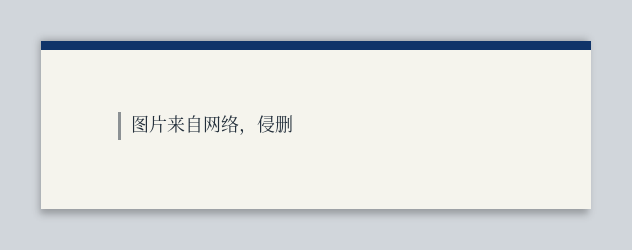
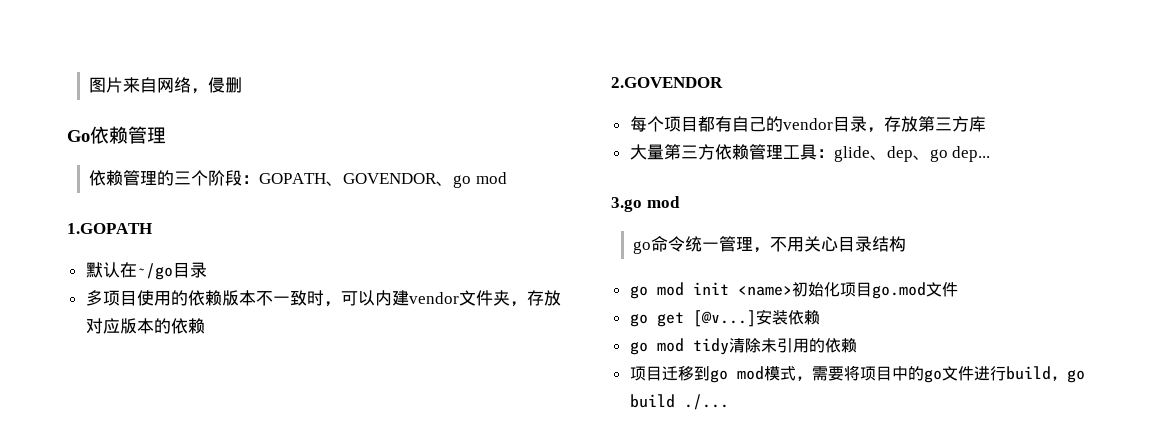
(293, 124) none -> [67,126,166,144] [89,170,507,188] [67,223,152,234] [85,262,207,280] [85,290,561,307] [85,318,205,334] [611,77,723,88] [629,116,986,133] [629,144,991,162] [611,196,680,212] [633,236,907,254] [629,282,958,299] [629,309,820,327] [629,338,857,355] [629,365,1085,383] [629,394,729,410] // Go依赖管理 // 依赖管理的三个阶段：GOPATH、GOVENDOR、go mod // 1.GOPATH // 默认在~/go目录 // 多项目使用的依赖版本不一致时，可以内建vendor文件夹，存放对应版本的依赖 // 2.GOVENDOR // 每个项目都有自己的vendor目录，存放第三方库 // 大量第三方依赖管理工具：glide、dep、go dep... // 3.go mod // go命令统一管理，不用关心目录结构 // go mod init <name>初始化项目go.mod文件 // go get [@v...]安装依赖 // go mod tidy清除未引用的依赖 // 项目迁移到go mod模式，需要将项目中的go文件进行build，go build ./...

